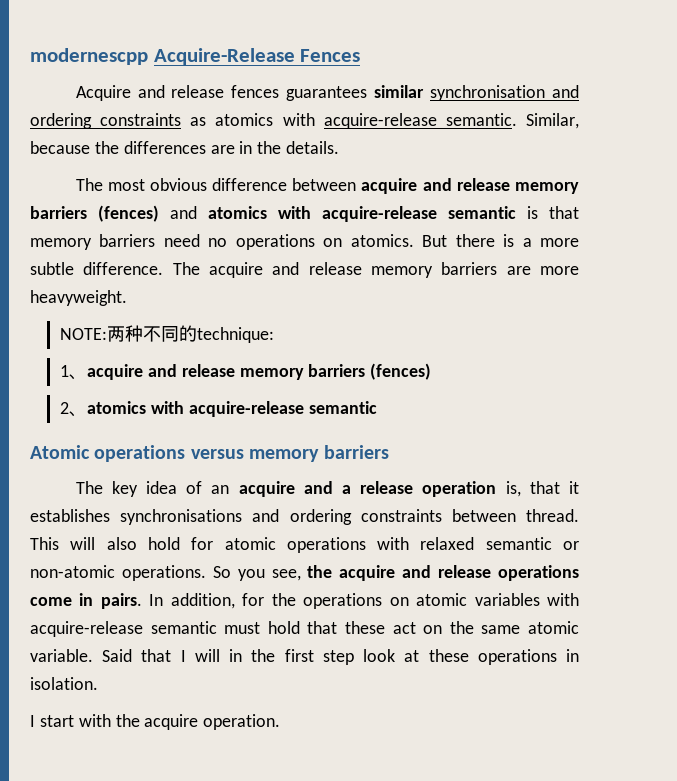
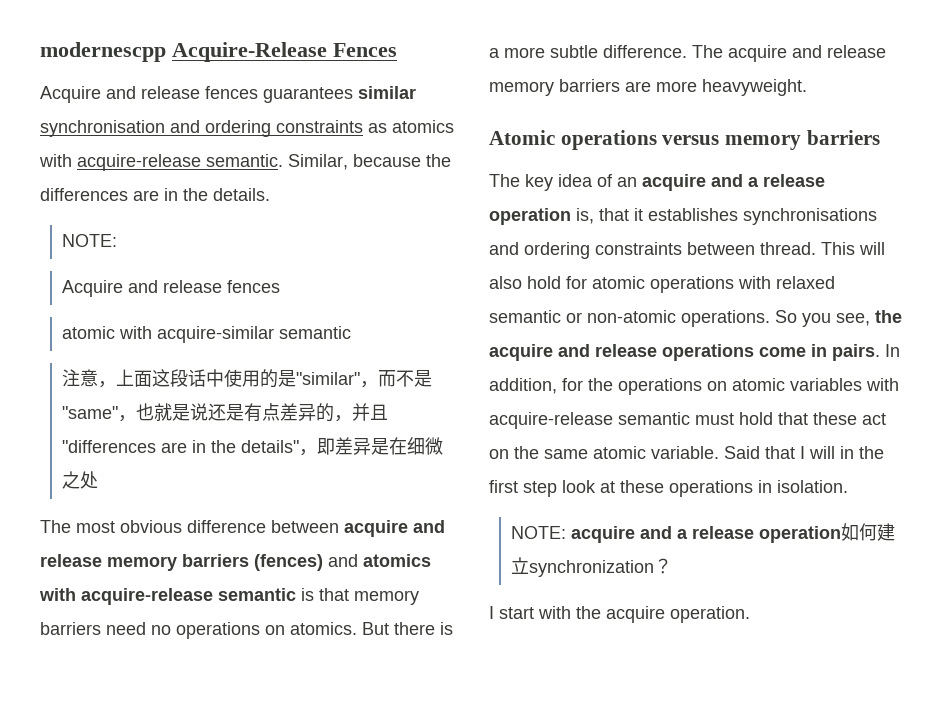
(340, 147) none -> [62,234,118,247] [62,280,281,297] [62,326,352,343] [62,369,433,388] [62,403,389,422] [62,437,444,456] [62,471,99,489] // NOTE: // Acquire and release fences // atomic with acquire-similar semantic // 注意，上面这段话中使用的是"similar"，而不是"same"，也就是说还是有点差异的，并且"differences are in the details"，即差异是在细微之处
[59,325,274,343] [59,363,432,380] [59,401,377,417] // NOTE:两种不同的technique: // 1、acquire and release memory barriers (fences) // 2、atomics with acquire-release semantic -> (807, 87) none
(98, 683) none -> [511,523,896,543] [511,557,673,577] // NOTE: acquire and a release operation如何建立synchronization？

